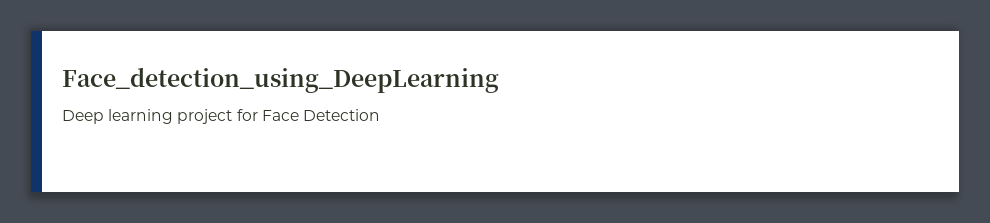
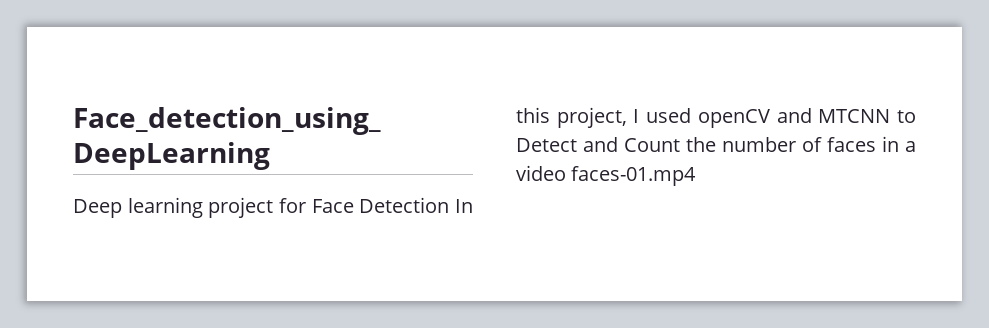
(380, 115) none -> [455,199,473,213] [516,107,916,128] [516,136,916,152] [516,165,697,186] In this project, I used openCV and MTCNN to Detect and Count the number of faces in a video faces-01.mp4

